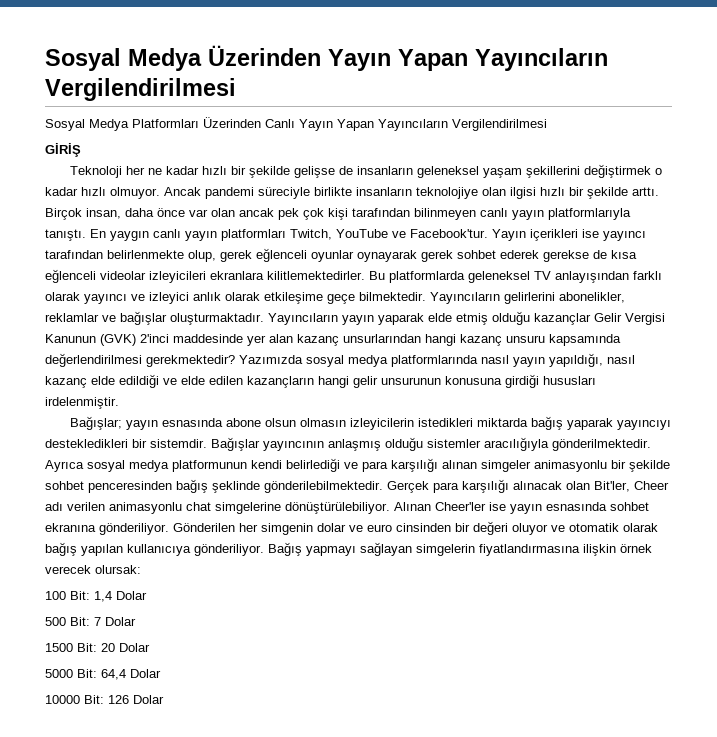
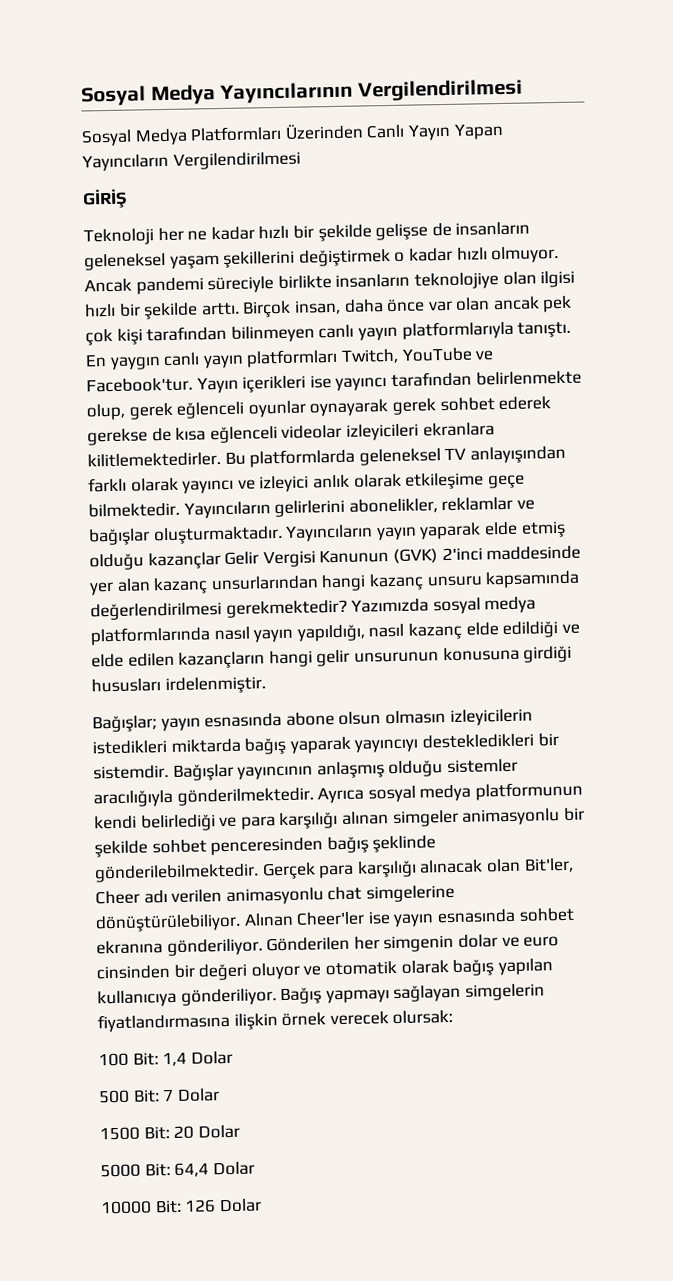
[45,45,608,71] Sosyal Medya Üzerinden Yayın Yapan Yayıncıların -> [81,81,354,107] Sosyal Medya Yayıncılarının

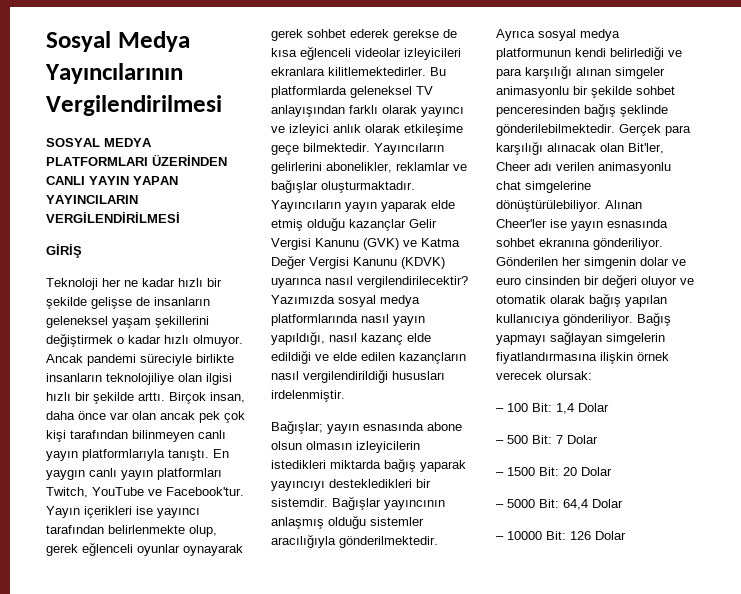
[81,122,504,147] [82,151,301,172] Sosyal Medya Platformları Üzerinden Canlı Yayın Yapan Yayıncıların Vergilendirilmesi -> [46,138,152,147] [46,154,227,166] [46,176,178,185] [46,195,138,204] [46,211,180,223] SOSYAL MEDYA PLATFORMLARI ÜZERİNDEN CANLI YAYIN YAPAN YAYINCILARIN VERGİLENDİRİLMESİ
[413,272,499,290] teknolojiye -> [106,373,174,385] teknolojiliye
[319,545,582,564] [89,570,581,596] [90,599,348,621] Kanunun (GVK) 2'inci maddesinde yer alan kazanç unsurlarından hangi kazanç unsuru kapsamında değerlendirilmesi gerekmektedir? -> [315,238,460,250] [271,255,445,269] [271,276,468,288] Kanunu (GVK) ve Katma Değer Vergisi Kanunu (KDVK) uyarınca nasıl vergilendirilecektir?
[268,645,573,668] hangi gelir unsurunun konusuna girdiği -> [271,369,388,383] nasıl vergilendirildiği
(454, 1017) none -> [496,408,504,412] –
(233, 1057) none -> [496,440,504,444] –
(220, 1095) none -> [496,472,504,476] –
(240, 1131) none -> [496,504,504,508] –
(255, 1168) none -> [496,536,504,540] –

